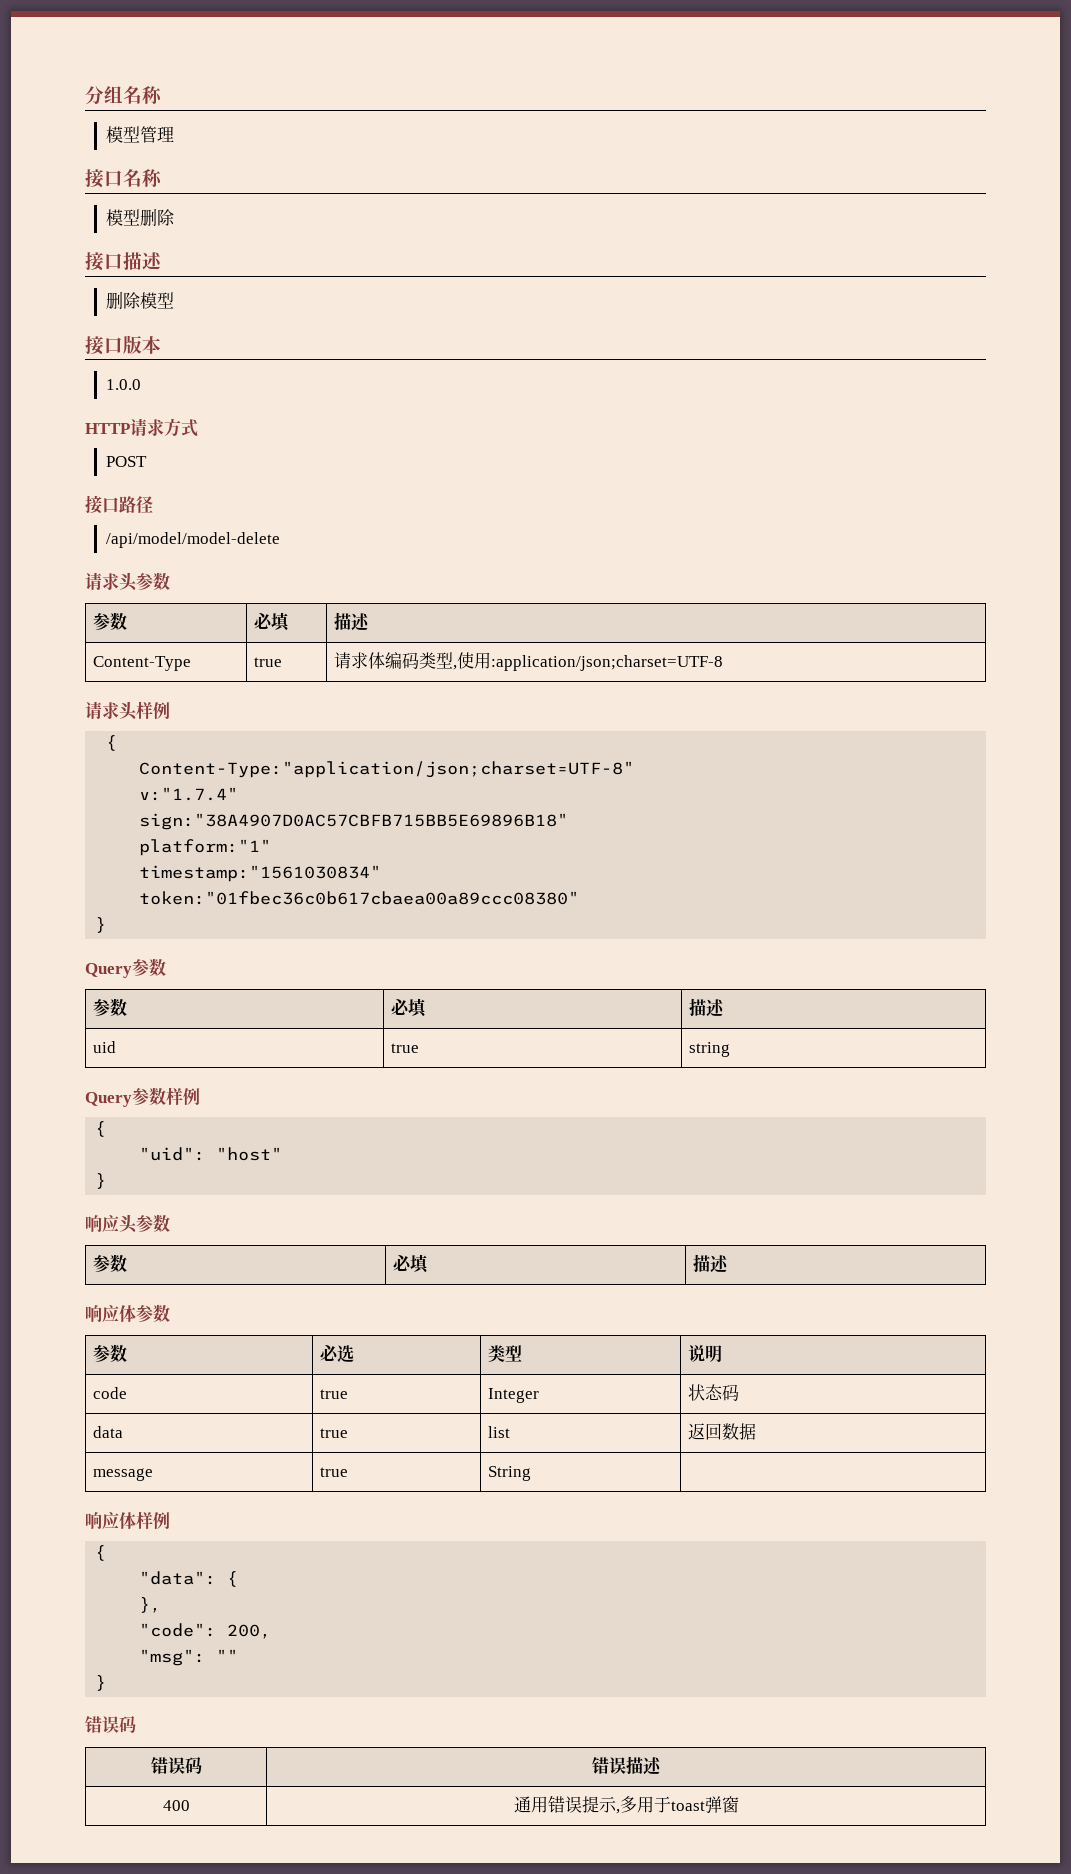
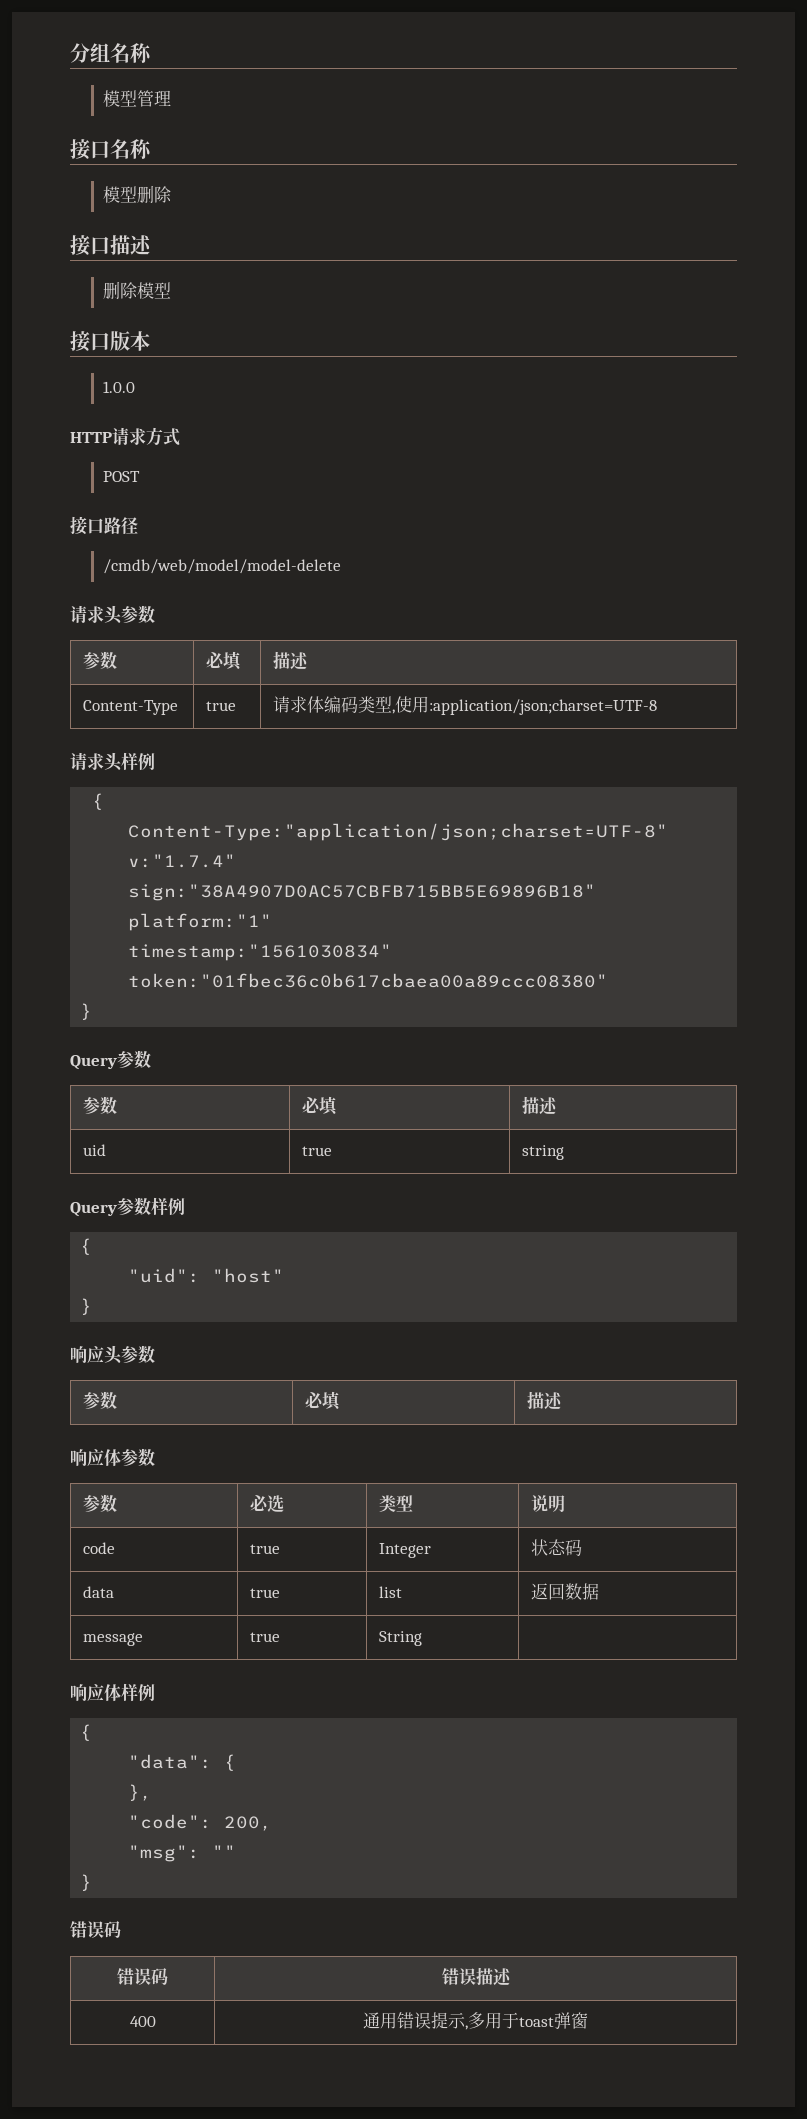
[106,532,281,548] /api/model/model-delete -> [103,559,342,574] /cmdb/web/model/model-delete

